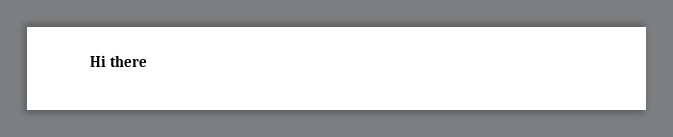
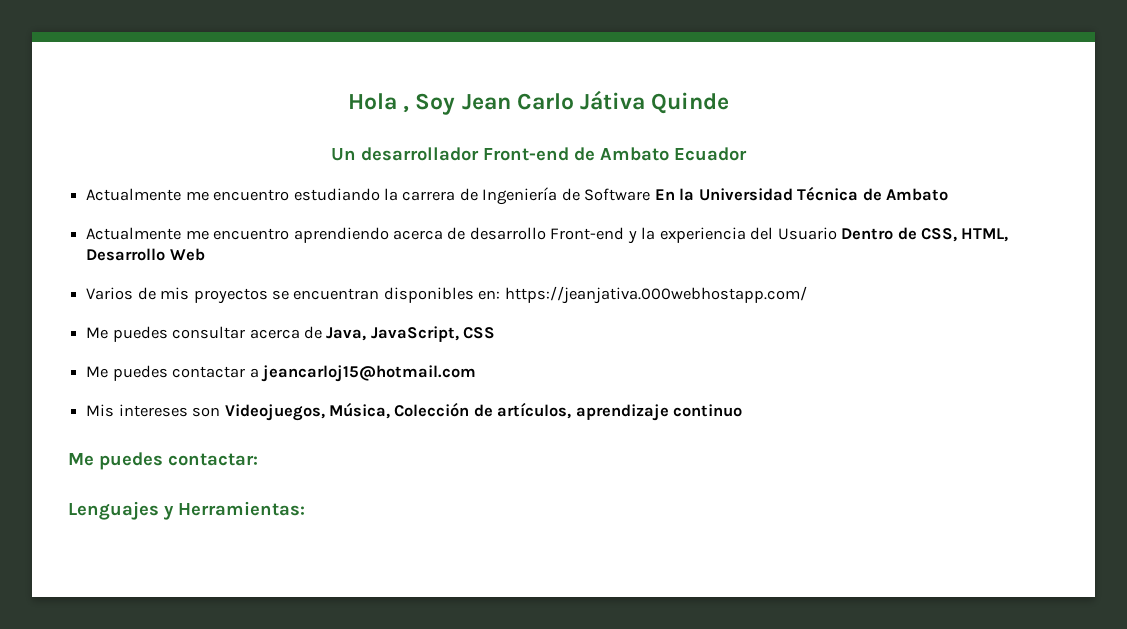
[90,55,147,67] Hi there -> [347,90,730,115] [331,147,747,161] [86,186,948,205] [86,227,1009,244] [86,248,205,261] [86,286,807,304] [86,326,496,342] [86,365,476,382] [86,402,743,421] [68,452,258,470] [68,501,305,520] Hola , Soy Jean Carlo Játiva Quinde // Un desarrollador Front-end de Ambato Ecuador // Actualmente me encuentro estudiando la carrera de Ingeniería de Software En la Universidad Técnica de Ambato // Actualmente me encuentro aprendiendo acerca de desarrollo Front-end y la experiencia del Usuario Dentro de CSS, HTML, Desarrollo Web // Varios de mis proyectos se encuentran disponibles en: https://jeanjativa.000webhostapp.com/ // Me puedes consultar acerca de Java, JavaScript, CSS // Me puedes contactar a jeancarloj15@hotmail.com // Mis intereses son Videojuegos, Música, Colección de artículos, aprendizaje continuo // Me puedes contactar: // Lenguajes y Herramientas:

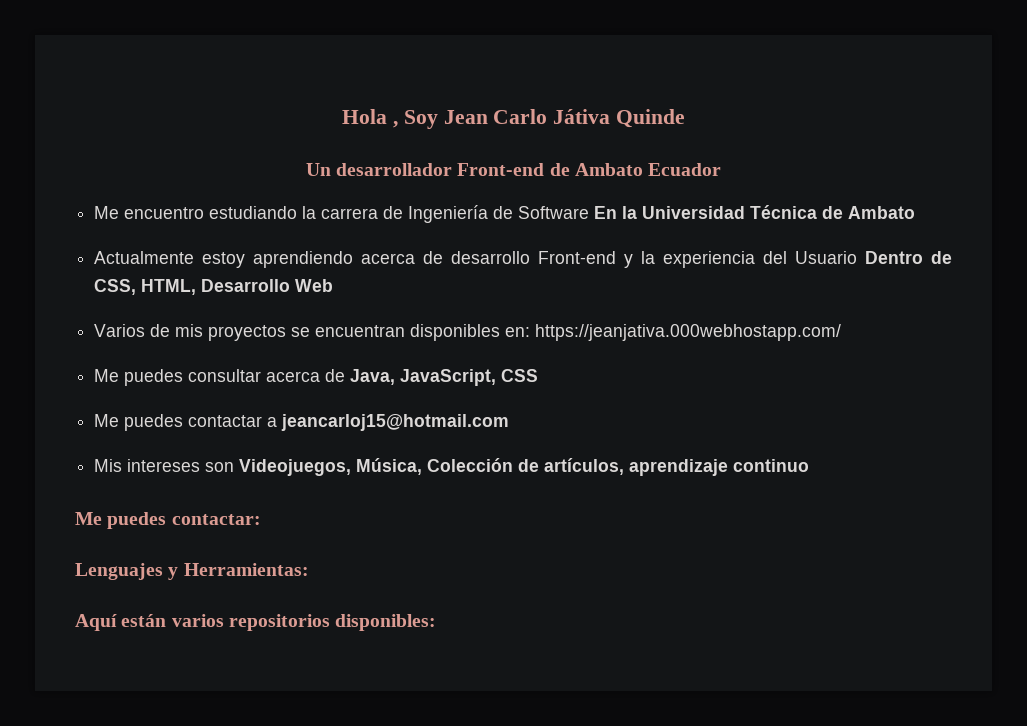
[86,188,209,201] Actualmente me -> [94,206,120,219] Me
[185,228,290,240] me encuentro -> [202,252,246,268] estoy
(305, 508) none -> [75,614,437,631] // Aquí están varios repositorios disponibles:

